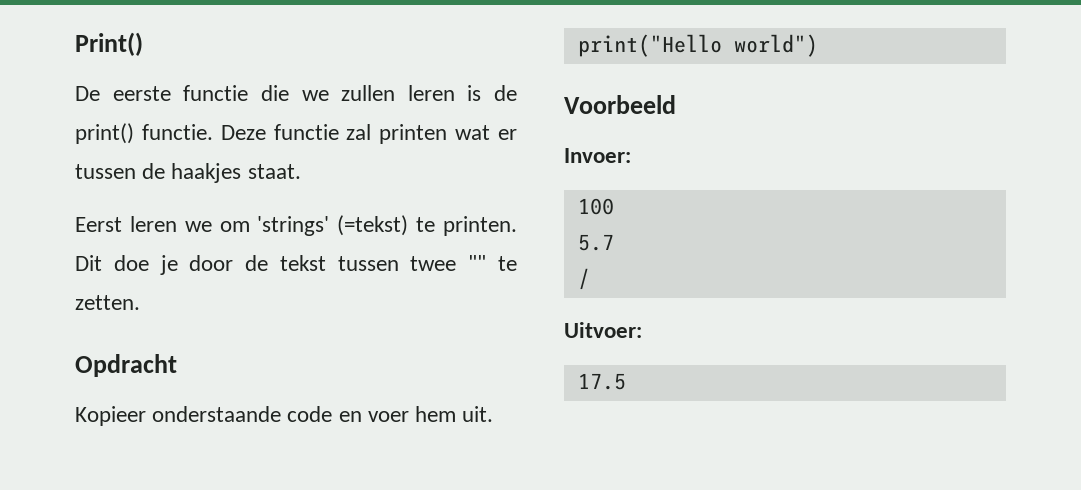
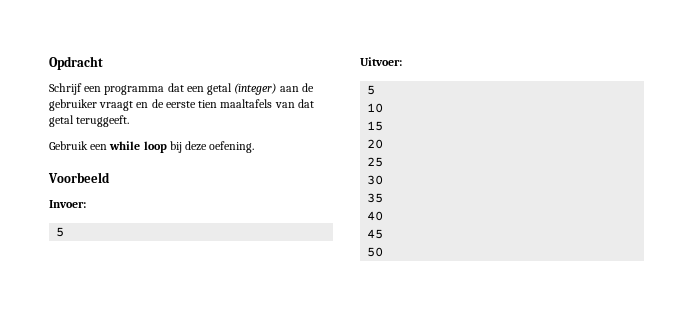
[75,32,143,56] [75,85,517,101] [75,123,517,144] [75,163,301,183] [75,215,517,236] [75,255,517,275] [75,295,140,310] [75,354,177,377] [75,406,494,426] [577,34,818,57] [564,95,676,114] [564,148,631,163] [577,198,614,215] [577,234,614,251] [577,268,590,290] [564,322,642,338] [577,373,626,390] Print() // De eerste functie die we zullen leren is de print() functie. Deze functie zal printen wat er tussen de haakjes staat. // Eerst leren we om 'strings' (=tekst) te printen. Dit doe je door de tekst tussen twee "" te zetten. // Opdracht // Kopieer onderstaande code en voer hem uit. // print("Hello world") // Voorbeeld // Invoer: // 100 // 5.7 // / // Uitvoer: // 17.5 -> [49,56,103,70] [49,83,314,95] [49,99,314,111] [49,115,130,127] [49,141,255,153] [48,172,110,183] [49,200,86,208] [56,227,65,237] [360,57,402,66] [367,85,376,95] [367,103,384,113] [367,121,384,131] [367,139,384,149] [367,157,384,167] [367,175,384,185] [367,193,384,203] [367,211,384,221] [367,229,384,239] [367,247,384,257] Opdracht // Schrijf een programma dat een getal (integer) aan de gebruiker vraagt en de eerste tien maaltafels van dat getal teruggeeft. // Gebruik een while loop bij deze oefening. // Voorbeeld // Invoer: // 5 // Uitvoer: // 5 // 10 // 15 // 20 // 25 // 30 // 35 // 40 // 45 // 50

